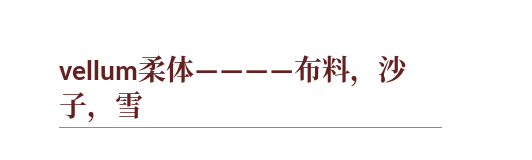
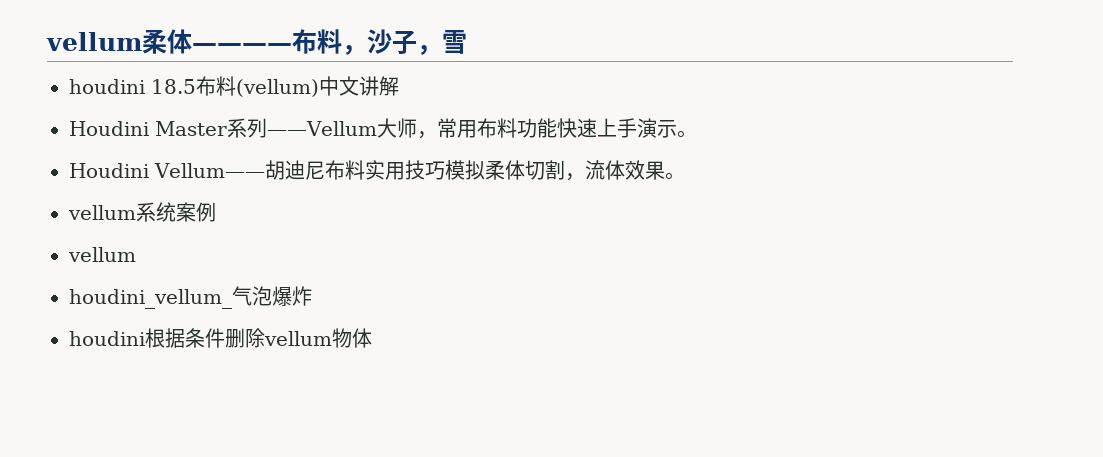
(143, 105) none -> [69,76,399,97] [69,118,697,139] [69,160,685,181] [68,202,216,222] [68,247,136,262] [69,286,312,309] [69,328,372,348] // houdini 18.5布料(vellum)中文讲解 // Houdini Master系列——Vellum大师，常用布料功能快速上手演示。 // Houdini Vellum——胡迪尼布料实用技巧模拟柔体切割，流体效果。 // vellum系统案例 // vellum // houdini_vellum_气泡爆炸 // houdini根据条件删除vellum物体

